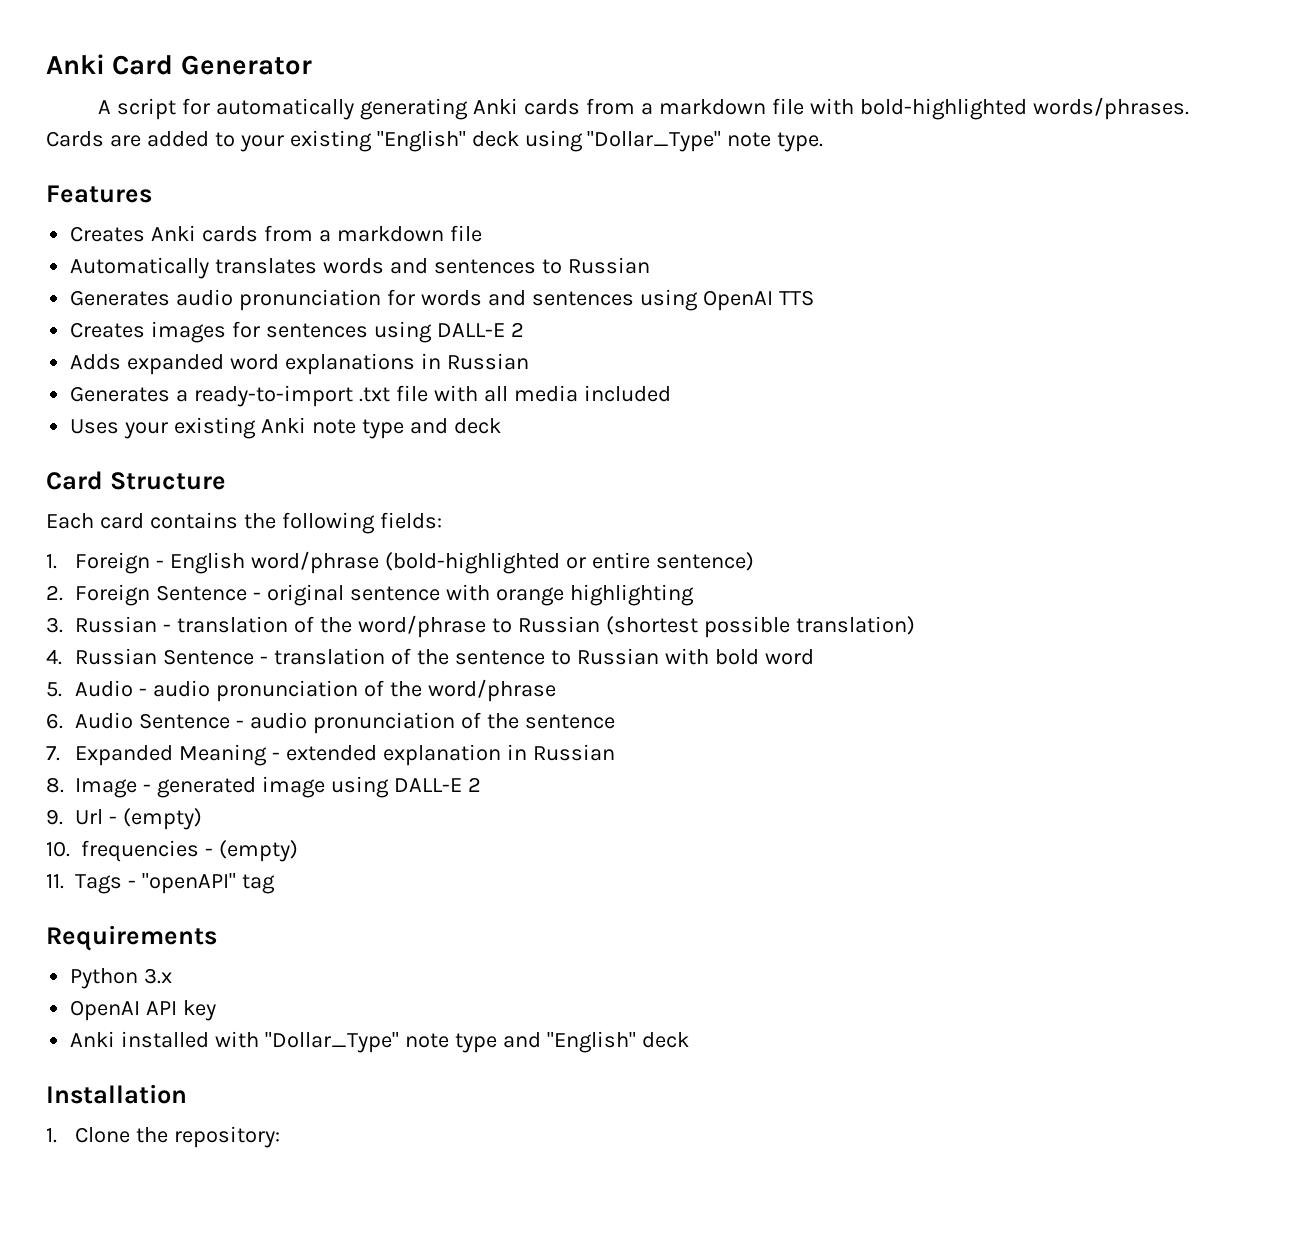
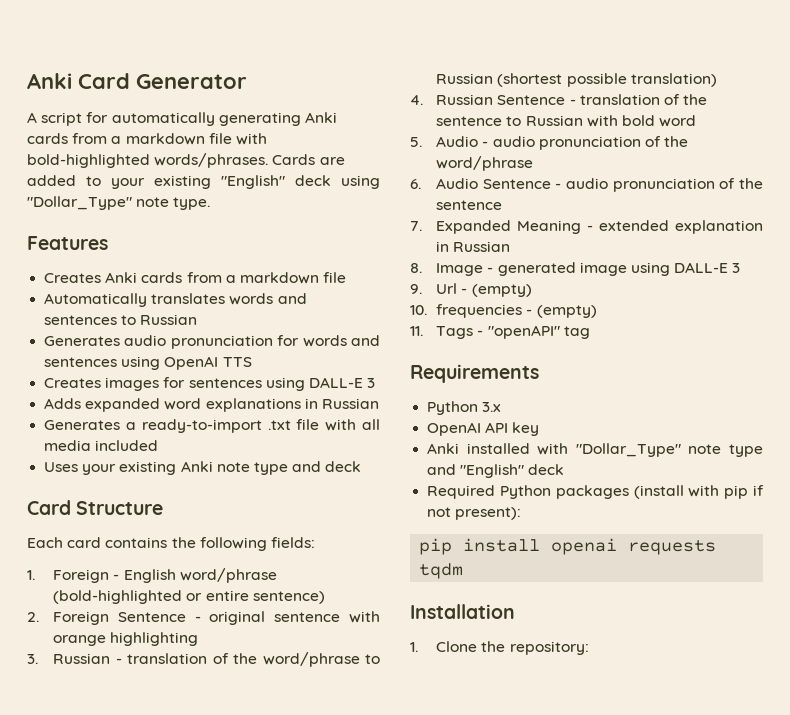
[510,322,524,337] 2 -> [367,378,376,388] 3
[467,777,481,792] 2 -> [732,263,741,273] 3
(689, 1040) none -> [427,485,764,499] [427,507,522,520] [419,538,717,555] [419,563,464,579] // Required Python packages (install with pip if not present): // pip install openai requests tqdm

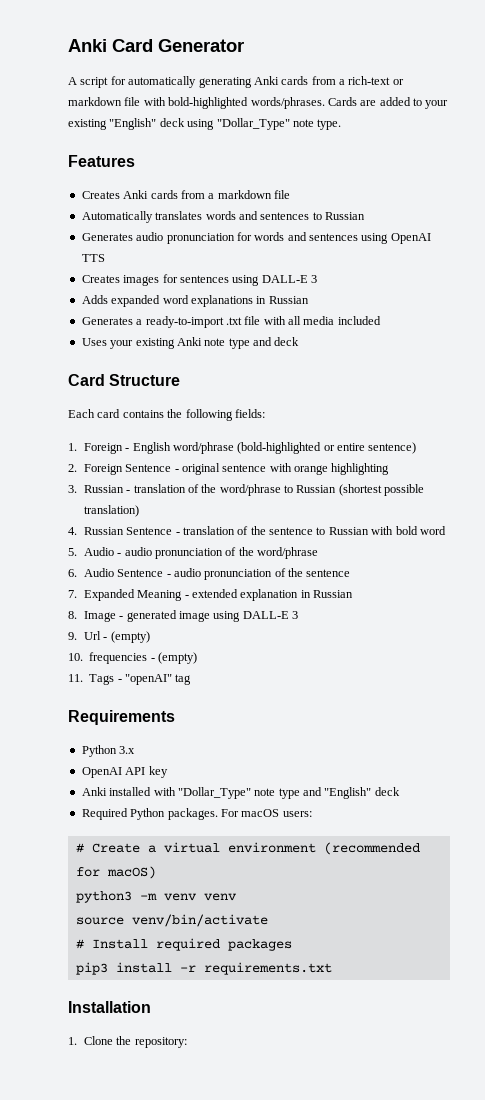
(122, 140) none -> [348,76,404,85] rich-text or
[487,325,560,339] "openAPI" -> [125,674,172,685] "openAI"
[555,485,764,499] [427,507,522,520] [419,538,717,555] [419,563,464,579] packages (install with pip if not present): // pip install openai requests tqdm -> [167,808,312,820] [75,842,420,855] [75,866,156,879] [75,891,237,903] [75,914,268,927] [75,938,292,951] [75,962,332,975] packages. For macOS users: // # Create a virtual environment (recommended for macOS) // python3 -m venv venv // source venv/bin/activate // # Install required packages // pip3 install -r requirements.txt

